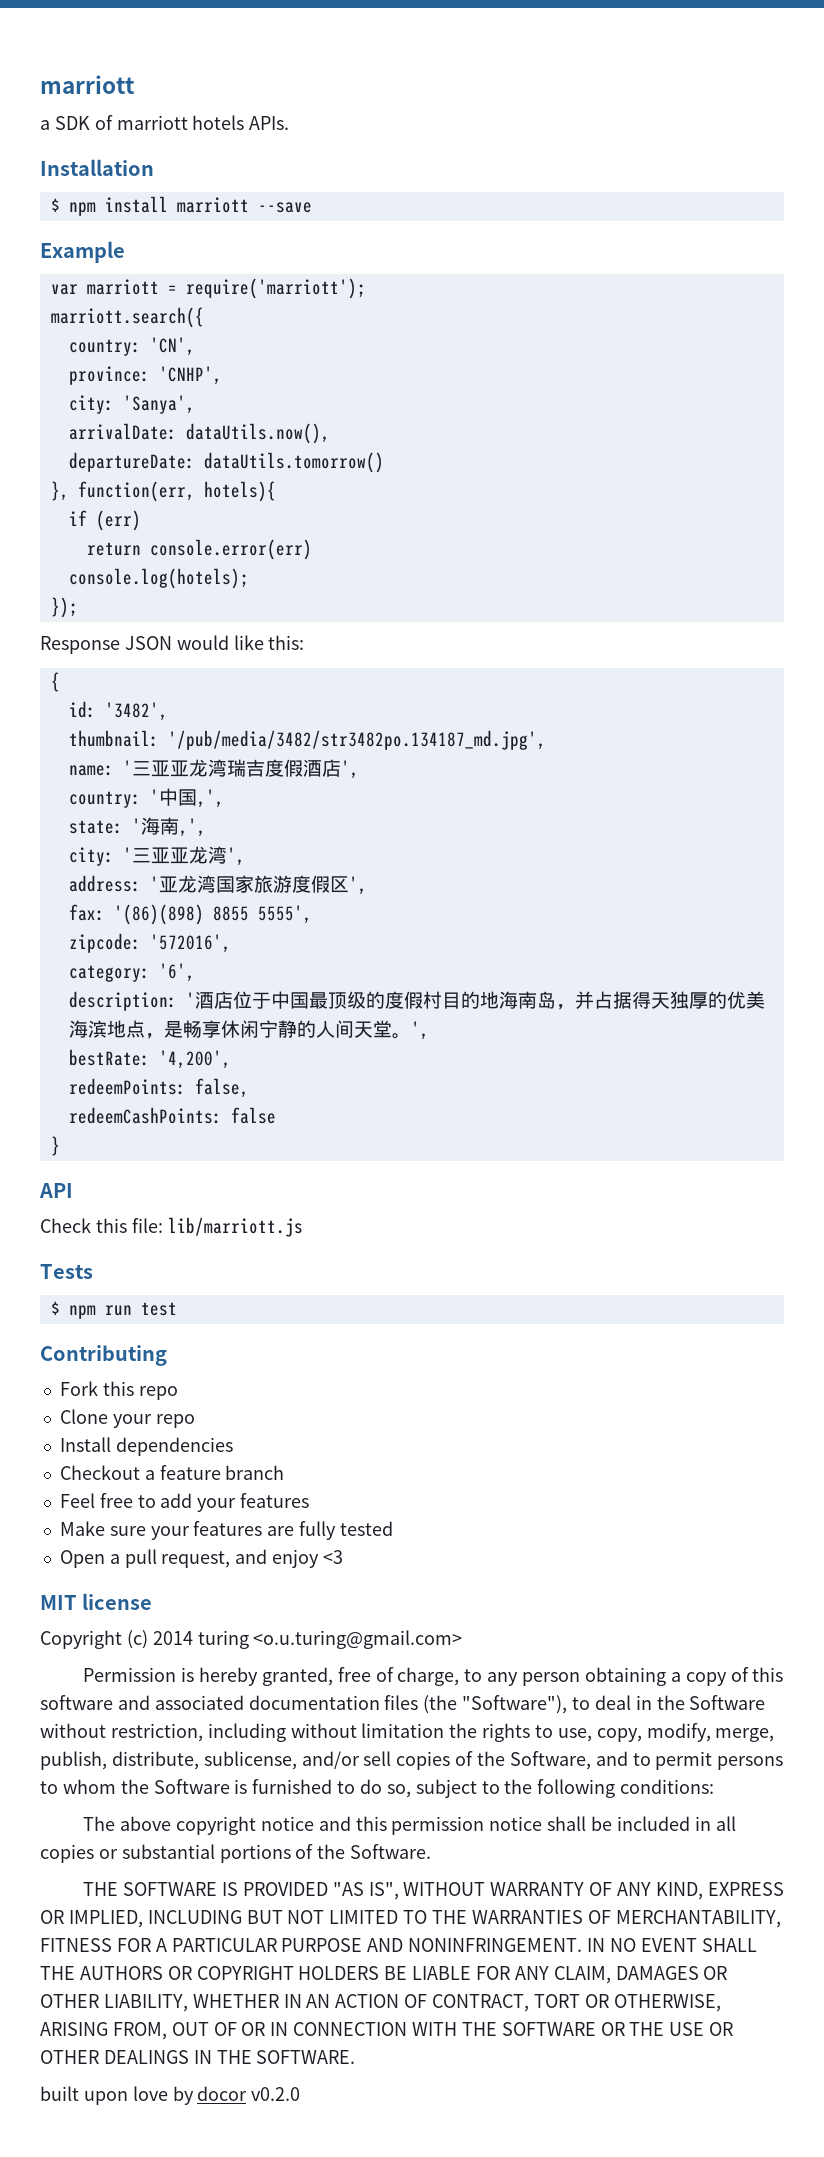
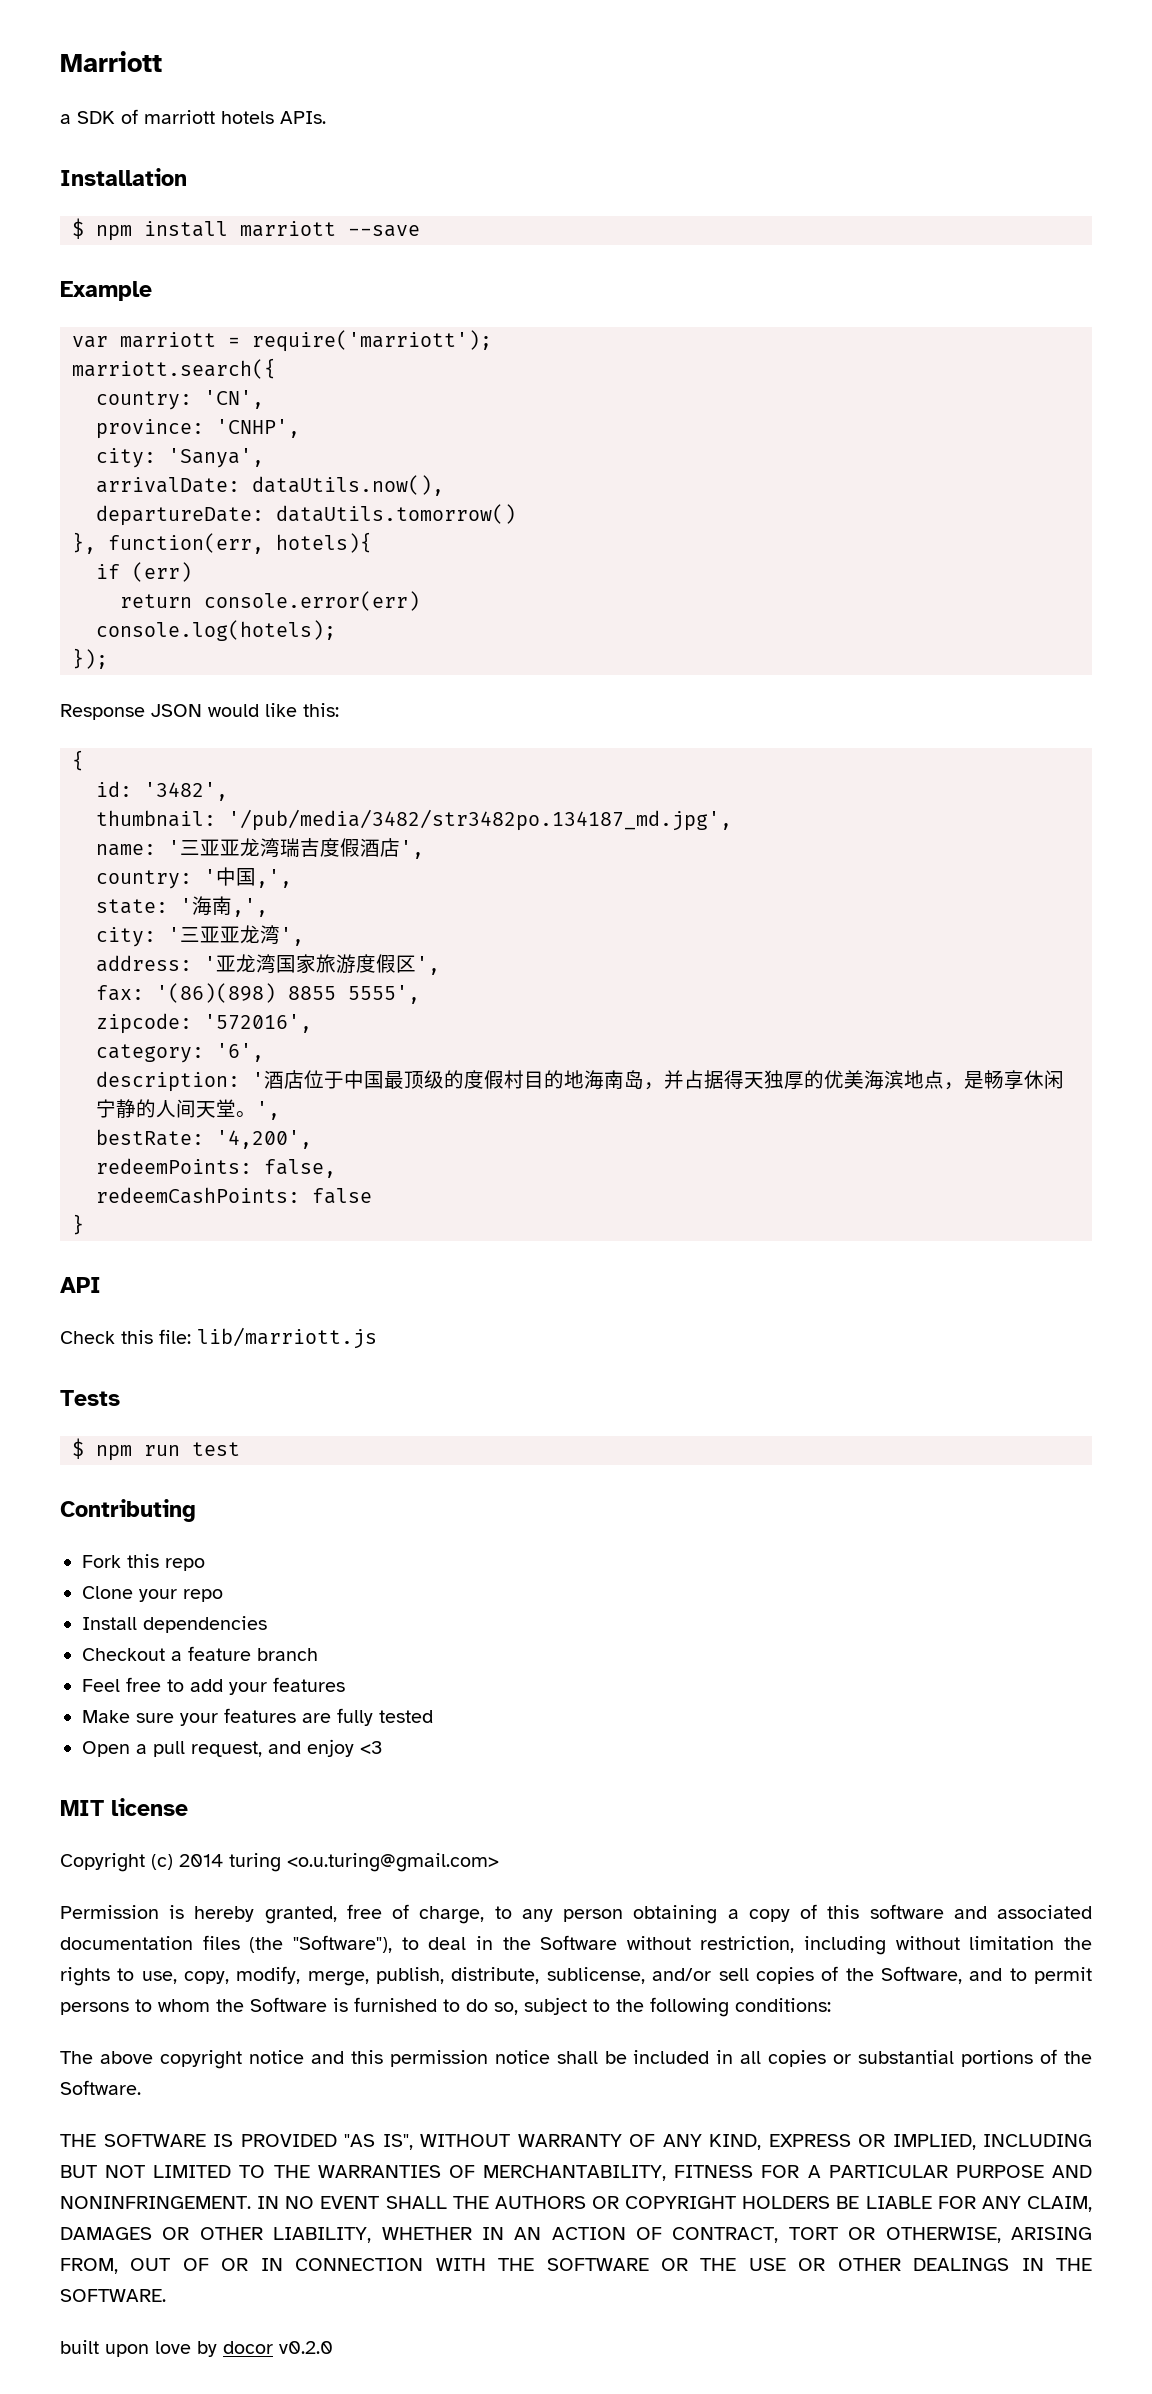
[40,75,135,94] marriott -> [60,51,162,72] Marriott

